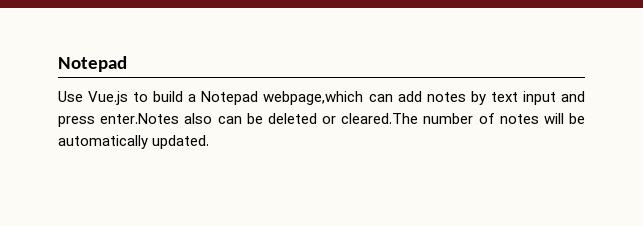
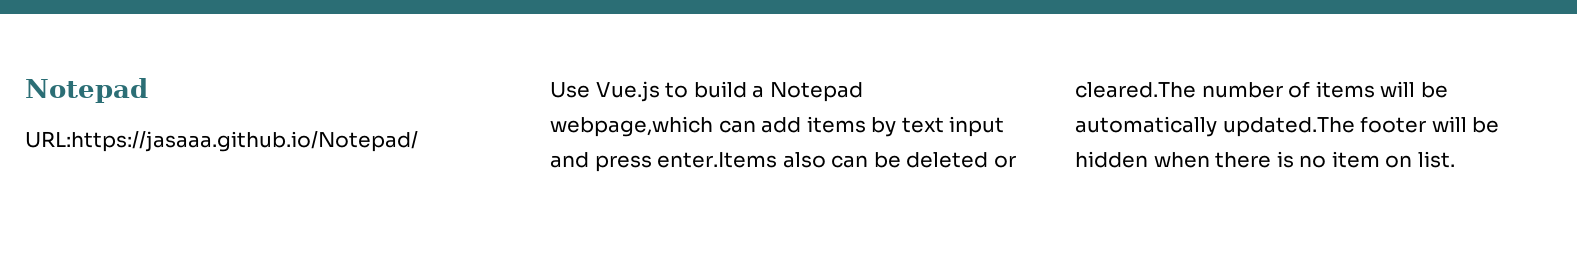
[58,56,127,72] Notepad -> [25,78,148,103] [25,131,418,152] Notepad // URL:https://jasaaa.github.io/Notepad/
[426,92,466,102] notes -> [806,116,866,133] items
[100,113,180,124] enter.Notes -> [657,152,778,168] enter.Items
[499,114,539,124] notes -> [1315,81,1375,98] items
[152,135,210,149] updated. -> [1222,116,1500,137] [1075,151,1455,168] updated.The footer will be hidden when there is no item on list.

